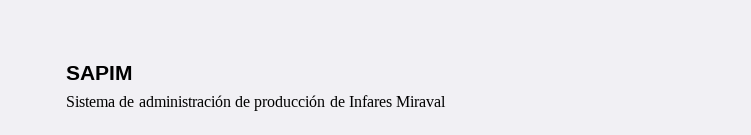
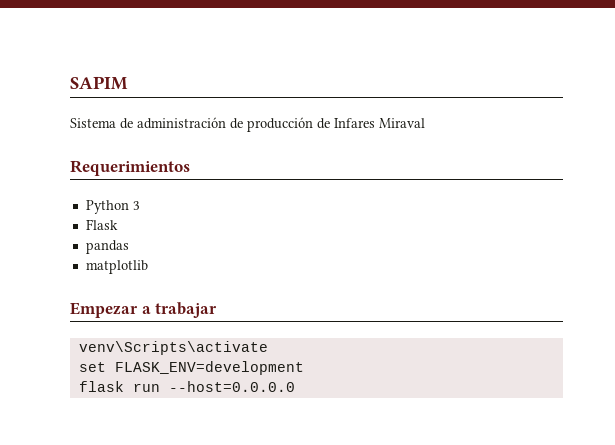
(447, 101) none -> [70,160,190,176] [85,200,140,214] [85,219,118,230] [85,240,129,254] [85,260,148,274] [70,302,218,318] [78,341,268,355] [78,361,304,375] [78,381,295,392] // Requerimientos // Python 3 // Flask // pandas // matplotlib // Empezar a trabajar // venv\Scripts\activate // set FLASK_ENV=development // flask run --host=0.0.0.0

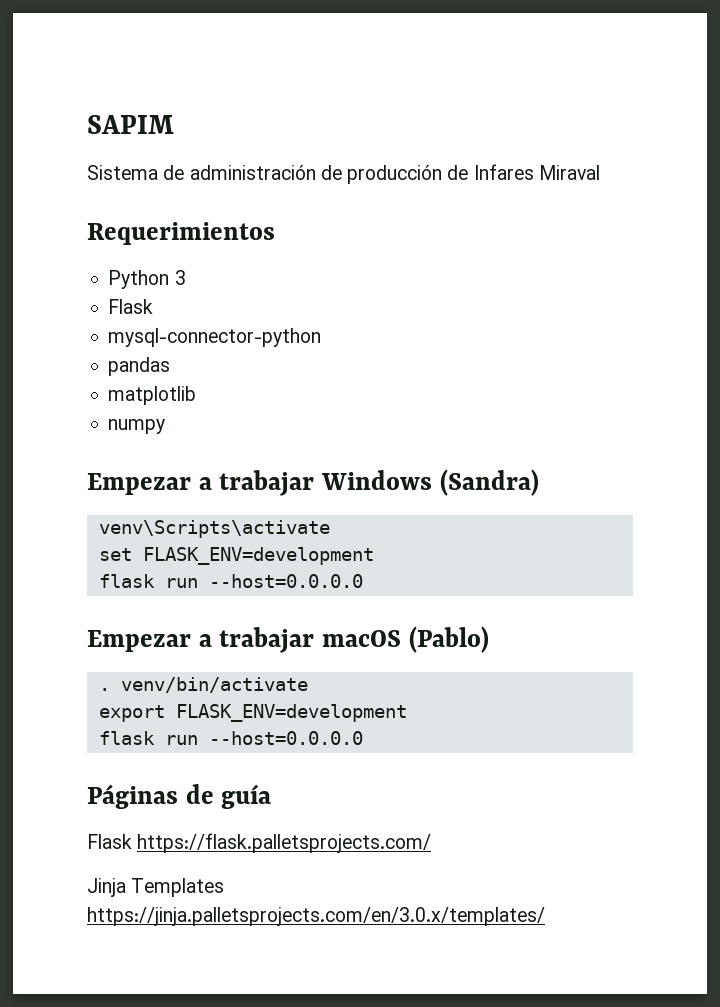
(118, 224) none -> [108,328,322,347] // mysql-connector-python
[70,302,218,318] // Empezar a trabajar -> [108,419,166,434] [87,469,539,496] // numpy // Empezar a trabajar Windows (Sandra)
(295, 386) none -> [87,626,489,653] [98,677,308,693] [98,704,407,722] [98,731,363,745] [87,784,272,809] [87,833,432,853] [87,878,225,897] [87,907,545,926] // Empezar a trabajar macOS (Pablo) // . venv/bin/activate // export FLASK_ENV=development // flask run --host=0.0.0.0 // Páginas de guía // Flask https://flask.palletsprojects.com/ // Jinja Templates https://jinja.palletsprojects.com/en/3.0.x/templates/

